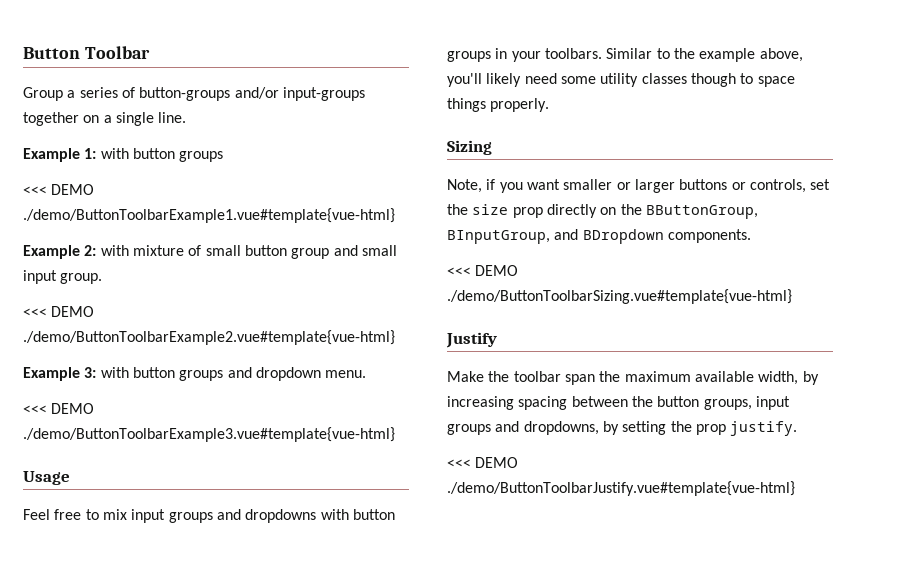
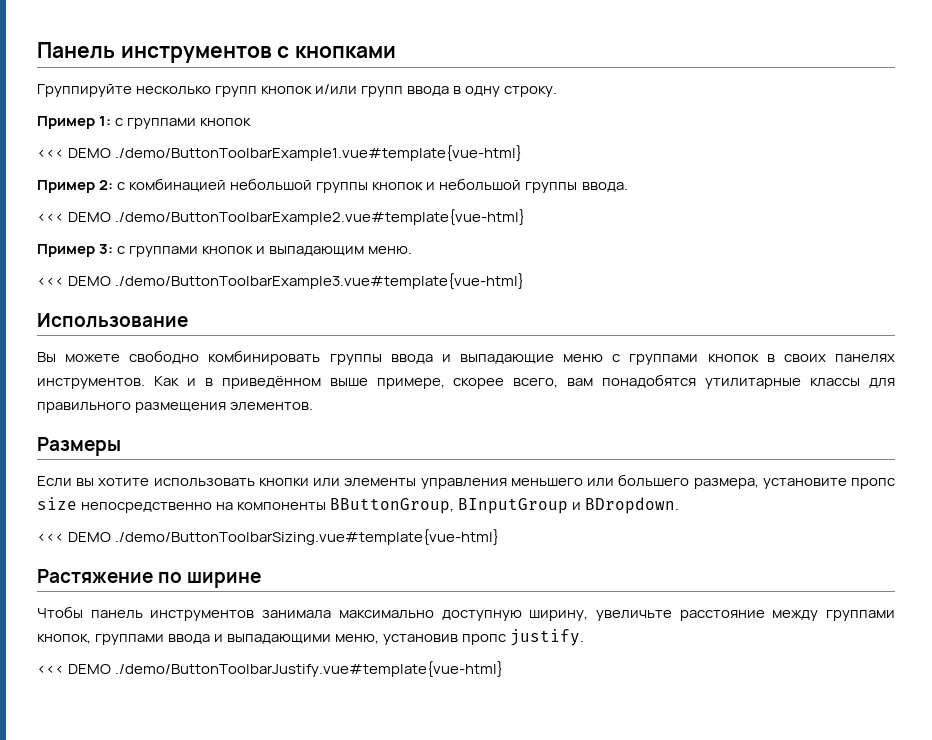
[23,46,150,59] [23,87,365,101] [23,112,187,126] [23,148,224,162] [23,184,95,195] [23,208,395,223] [23,245,397,259] [23,270,103,284] [23,306,95,317] [23,330,395,345] [23,367,367,381] [23,403,95,414] [23,427,395,442] [23,471,70,485] [23,509,395,523] [447,48,803,62] [447,73,795,87] [447,98,550,112] [447,140,492,155] [447,179,831,193] [447,204,758,219] [447,229,751,244] [447,265,519,276] [447,289,792,304] [446,332,497,348] [447,371,819,385] [447,396,790,410] [447,421,726,435] Button Toolbar // Group a series of button-groups and/or input-groups together on a single line. // Example 1: with button groups // <<< DEMO ./demo/ButtonToolbarExample1.vue#template{vue-html} // Example 2: with mixture of small button group and small input group. // <<< DEMO ./demo/ButtonToolbarExample2.vue#template{vue-html} // Example 3: with button groups and dropdown menu. // <<< DEMO ./demo/ButtonToolbarExample3.vue#template{vue-html} // Usage // Feel free to mix input groups and dropdowns with button groups in your toolbars. Similar to the example above, you'll likely need some utility classes though to space things properly. // Sizing // Note, if you want smaller or larger buttons or controls, set the size prop directly on the BButtonGroup, BInputGroup, and BDropdown components. // <<< DEMO ./demo/ButtonToolbarSizing.vue#template{vue-html} // Justify // Make the toolbar span the maximum available width, by increasing spacing between the button groups, input groups and dropdowns, by setting the prop -> [37,42,397,63] [37,84,558,97] [37,116,252,129] [37,145,523,161] [37,178,628,193] [37,209,526,225] [37,244,413,257] [37,273,525,289] [37,313,188,328] [37,350,895,365] [37,374,895,389] [37,402,314,413] [37,437,121,456] [37,474,896,489] [37,497,680,514] [37,529,500,545] [37,569,262,588] [37,606,896,621] [37,634,507,645] Панель инструментов с кнопками // Группируйте несколько групп кнопок и/или групп ввода в одну строку. // Пример 1: с группами кнопок // <<< DEMO ./demo/ButtonToolbarExample1.vue#template{vue-html} // Пример 2: с комбинацией небольшой группы кнопок и небольшой группы ввода. // <<< DEMO ./demo/ButtonToolbarExample2.vue#template{vue-html} // Пример 3: с группами кнопок и выпадающим меню. // <<< DEMO ./demo/ButtonToolbarExample3.vue#template{vue-html} // Использование // Вы можете свободно комбинировать группы ввода и выпадающие меню с группами кнопок в своих панелях инструментов. Как и в приведённом выше примере, скорее всего, вам понадобятся утилитарные классы для правильного размещения элементов. // Размеры // Если вы хотите использовать кнопки или элементы управления меньшего или большего размера, установите пропс size непосредственно на компоненты BButtonGroup, BInputGroup и BDropdown. // <<< DEMO ./demo/ButtonToolbarSizing.vue#template{vue-html} // Растяжение по ширине // Чтобы панель инструментов занимала максимально доступную ширину, увеличьте расстояние между группами кнопок, группами ввода и выпадающими меню, установив пропс

